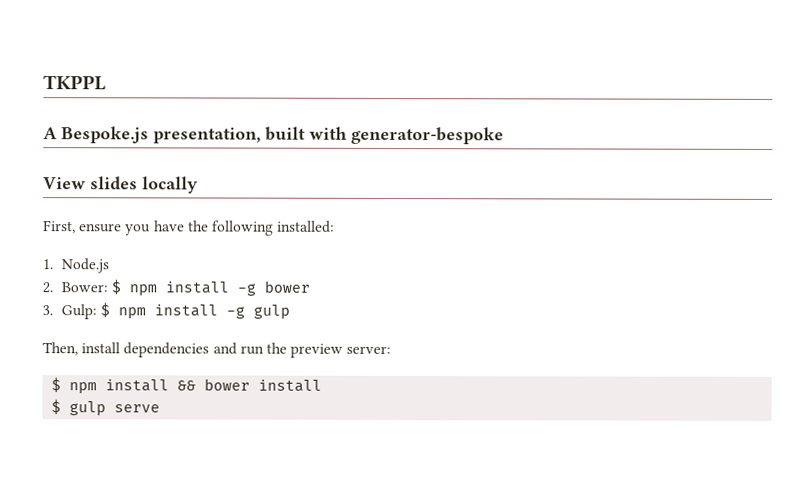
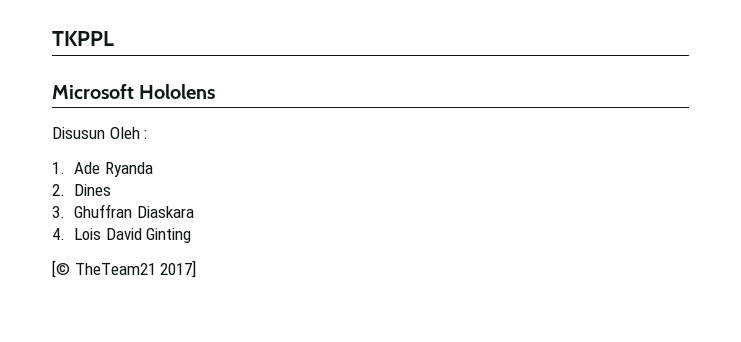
[43,126,504,145] [43,176,198,194] [43,220,336,236] A Bespoke.js presentation, built with generator-bespoke // View slides locally // First, ensure you have the following installed: -> [52,84,216,99] [52,127,148,139] Microsoft Hololens // Disusun Oleh :
[61,258,110,274] Node.js -> [74,162,153,177] Ade Ryanda
[61,279,311,296] [42,302,291,320] [42,342,392,358] [51,377,323,394] [51,399,161,416] Bower: $ npm install -g bower // 3. Gulp: $ npm install -g gulp // Then, install dependencies and run the preview server: // $ npm install && bower install // $ gulp serve -> [74,184,112,196] [52,204,194,218] [52,228,192,243] [52,260,197,278] Dines // 3. Ghuffran Diaskara // 4. Lois David Ginting // [© TheTeam21 2017]

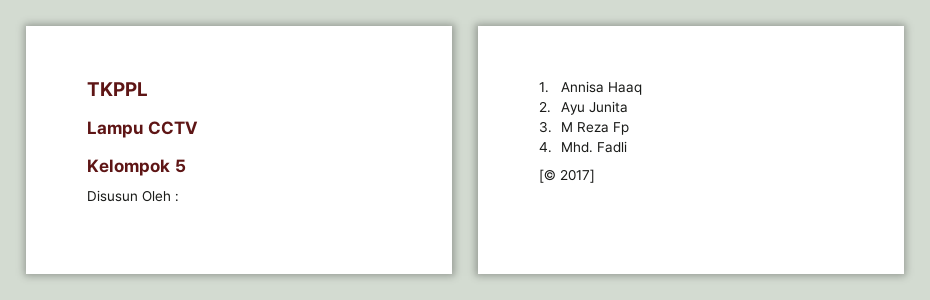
[52,84,216,99] Microsoft Hololens -> [87,121,198,138] [87,159,186,176] Lampu CCTV // Kelompok 5
[74,162,153,177] Ade Ryanda -> [561,81,643,95] Annisa Haaq
[74,184,112,196] Dines -> [561,101,629,115] Ayu Junita
[74,204,194,218] [52,228,192,243] Ghuffran Diaskara // 4. Lois David Ginting -> [561,122,630,135] [539,141,628,153] M Reza Fp // 4. Mhd. Fadli
[74,263,156,275] TheTeam21 -> (556, 176) none

